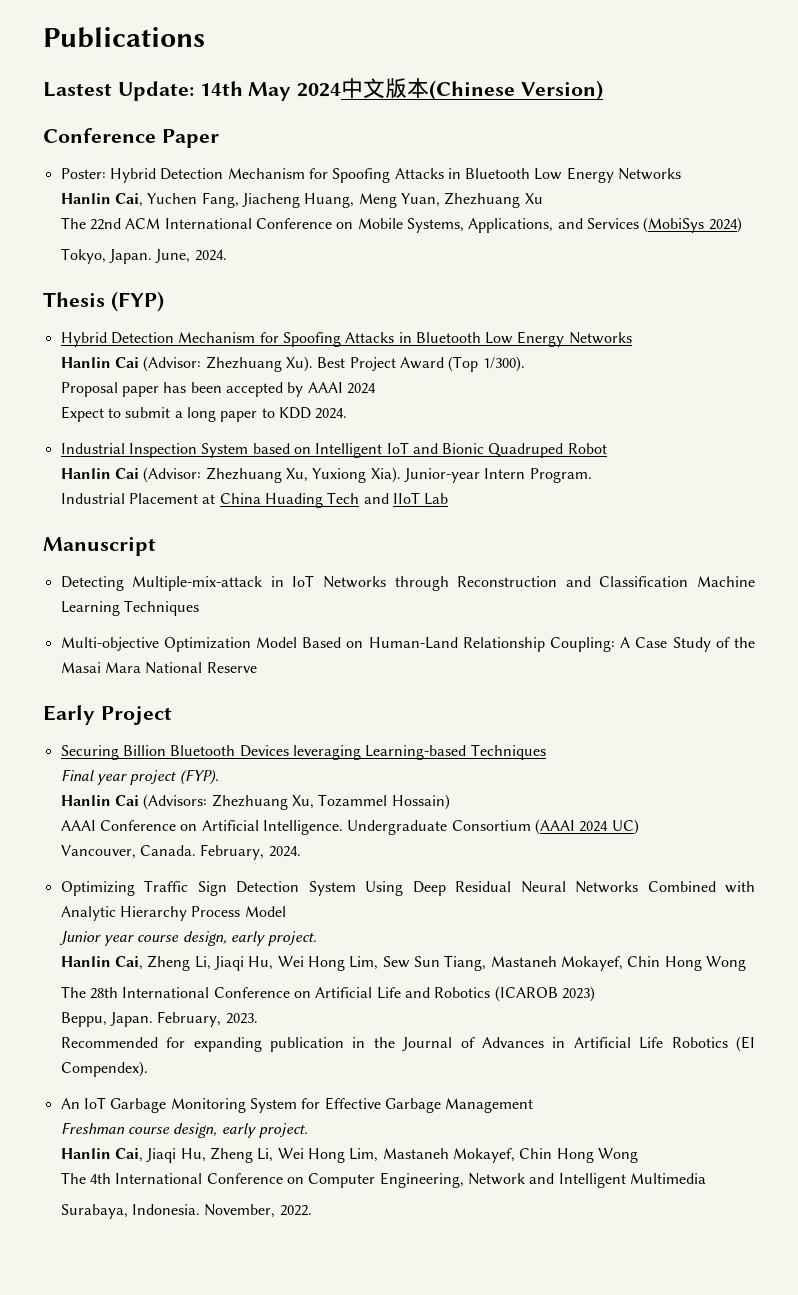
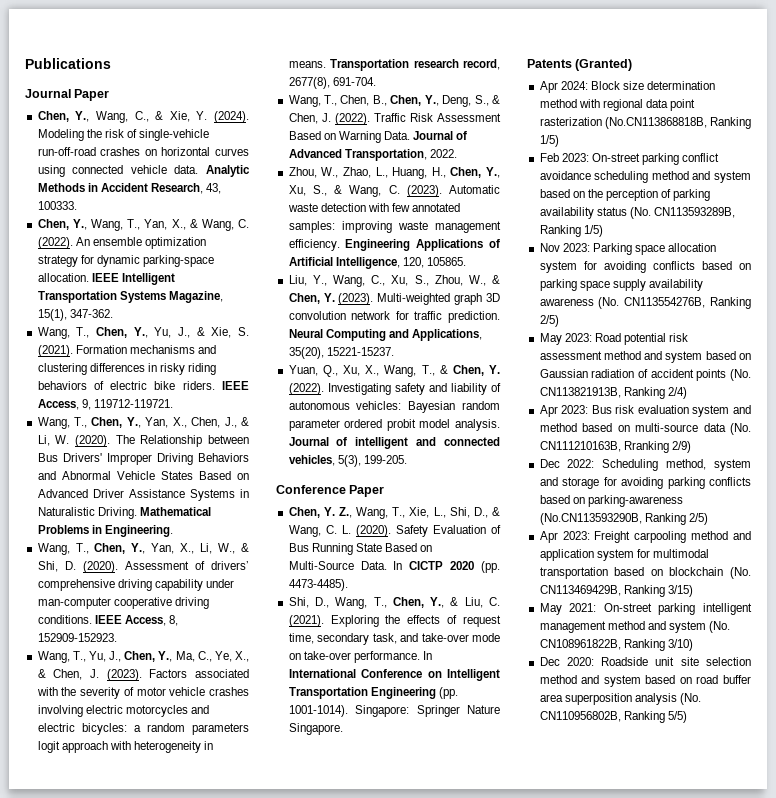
[43,78,604,101] [43,128,219,148] [60,167,682,183] [60,192,543,208] [60,217,742,233] [60,248,227,264] [43,291,164,312] [60,331,632,347] [60,356,525,372] [60,382,376,397] [60,406,348,422] [60,442,607,458] [60,467,592,483] [60,492,449,508] [43,537,156,556] [60,575,756,591] [60,600,199,616] [60,637,756,652] [60,662,257,674] [43,705,172,725] [60,744,546,760] [60,769,219,785] [60,794,450,810] [60,819,639,835] [60,844,301,860] [60,880,756,896] [60,906,286,921] [58,931,318,946] [60,955,746,971] [60,986,595,1002] [60,1011,258,1027] [60,1036,755,1052] [60,1061,148,1077] [60,1097,534,1113] [60,1122,309,1138] [60,1147,638,1163] [60,1172,706,1188] [60,1204,312,1219] Lastest Update: 14th May 2024中文版本(Chinese Version) // Conference Paper // Poster: Hybrid Detection Mechanism for Spoofing Attacks in Bluetooth Low Energy Networks // Hanlin Cai, Yuchen Fang, Jiacheng Huang, Meng Yuan, Zhezhuang Xu // The 22nd ACM International Conference on Mobile Systems, Applications, and Services (MobiSys 2024) // Tokyo, Japan. June, 2024. // Thesis (FYP) // Hybrid Detection Mechanism for Spoofing Attacks in Bluetooth Low Energy Networks // Hanlin Cai (Advisor: Zhezhuang Xu). Best Project Award (Top 1/300). // Proposal paper has been accepted by AAAI 2024 // Expect to submit a long paper to KDD 2024. // Industrial Inspection System based on Intelligent IoT and Bionic Quadruped Robot // Hanlin Cai (Advisor: Zhezhuang Xu, Yuxiong Xia). Junior-year Intern Program. // Industrial Placement at China Huading Tech and IIoT Lab // Manuscript // Detecting Multiple-mix-attack in IoT Networks through Reconstruction and Classification Machine Learning Techniques // Multi-objective Optimization Model Based on Human-Land Relationship Coupling: A Case Study of the Masai Mara National Reserve // Early Project // Securing Billion Bluetooth Devices leveraging Learning-based Techniques // Final year project (FYP). // Hanlin Cai (Advisors: Zhezhuang Xu, Tozammel Hossain) // AAAI Conference on Artificial Intelligence. Undergraduate Consortium (AAAI 2024 UC) // Vancouver, Canada. February, 2024. // Optimizing Traffic Sign Detection System Using Deep Residual Neural Networks Combined with Analytic Hierarchy Process Model // Junior year course design, early project. // Hanlin Cai, Zheng Li, Jiaqi Hu, Wei Hong Lim, Sew Sun Tiang, Mastaneh Mokayef, Chin Hong Wong // The 28th International Conference on Artificial Life and Robotics (ICAROB 2023) // Beppu, Japan. February, 2023. // Recommended for expanding publication in the Journal of Advances in Artificial Life Robotics (EI Compendex). // An IoT Garbage Monitoring System for Effective Garbage Management // Freshman course design, early project. // Hanlin Cai, Jiaqi Hu, Zheng Li, Wei Hong Lim, Mastaneh Mokayef, Chin Hong Wong // The 4th International Conference on Computer Engineering, Network and Intelligent Multimedia // Surabaya, Indonesia. November, 2022. -> [25,89,110,101] [37,111,249,123] [37,129,210,141] [37,147,249,156] [37,165,250,177] [37,183,222,194] [37,201,77,210] [37,219,249,231] [37,237,206,249] [37,255,214,267] [37,273,175,285] [37,291,223,303] [37,309,113,321] [37,327,249,339] [37,345,216,357] [37,363,217,375] [37,381,250,390] [37,399,173,410] [37,417,249,429] [37,435,249,447] [37,453,249,465] [37,471,249,480] [37,489,249,501] [37,507,211,519] [37,525,173,537] [37,543,249,555] [37,561,249,573] [37,579,234,591] [37,597,209,609] [37,615,178,626] [37,633,117,642] [37,651,250,663] [37,669,249,681] [36,687,249,699] [37,705,209,717] [37,723,249,735] [37,741,214,753] [288,59,500,71] [288,77,376,89] [288,95,500,107] [288,113,501,125] [288,131,468,143] [288,149,457,161] [288,167,500,179] [288,185,500,197] [287,203,461,212] [288,221,501,233] [288,239,500,251] [288,257,466,269] [288,275,500,287] [288,293,500,305] [288,311,500,323] [288,329,482,341] [288,347,394,359] [288,365,500,377] [288,383,501,395] [288,401,500,413] [288,419,500,431] [288,437,500,449] [288,455,407,467] [276,485,385,497] [288,507,500,519] [288,525,501,537] [288,543,433,555] [288,561,500,573] [288,579,348,591] [288,597,500,609] [288,615,501,627] [288,633,500,645] [288,651,432,663] [288,669,500,681] [288,687,458,699] [288,705,500,717] [288,723,343,735] [527,59,633,71] [539,81,716,93] [539,99,696,111] [539,117,751,129] [539,135,559,147] [539,153,720,165] [539,171,751,183] [539,189,711,201] [539,207,735,219] [539,225,603,237] [539,243,717,255] [539,261,751,273] [539,279,703,291] [539,297,751,309] [539,315,559,327] [539,333,689,345] [539,351,751,363] [539,369,751,381] [539,387,687,399] [539,405,751,417] [539,423,751,435] [539,441,691,453] [539,459,751,471] [539,477,751,489] [539,495,683,507] [539,513,708,525] [539,531,751,543] [539,549,709,561] [539,567,751,579] [539,585,693,597] [539,603,752,615] [539,621,731,633] [539,639,693,651] [539,657,751,666] [539,675,751,687] [539,693,701,705] [539,711,687,723] Journal Paper // Chen, Y., Wang, C., & Xie, Y. (2024). Modeling the risk of single-vehicle run-off-road crashes on horizontal curves using connected vehicle data. Analytic Methods in Accident Research, 43, 100333. // Chen, Y., Wang, T., Yan, X., & Wang, C. (2022). An ensemble optimization strategy for dynamic parking-space allocation. IEEE Intelligent Transportation Systems Magazine, 15(1), 347-362. // Wang, T., Chen, Y., Yu, J., & Xie, S. (2021). Formation mechanisms and clustering differences in risky riding behaviors of electric bike riders. IEEE Access, 9, 119712-119721. // Wang, T., Chen, Y., Yan, X., Chen, J., & Li, W. (2020). The Relationship between Bus Drivers' Improper Driving Behaviors and Abnormal Vehicle States Based on Advanced Driver Assistance Systems in Naturalistic Driving. Mathematical Problems in Engineering. // Wang, T., Chen, Y., Yan, X., Li, W., & Shi, D. (2020). Assessment of drivers’ comprehensive driving capability under man-computer cooperative driving conditions. IEEE Access, 8, 152909-152923. // Wang, T., Yu, J., Chen, Y., Ma, C., Ye, X., & Chen, J. (2023). Factors associated with the severity of motor vehicle crashes involving electric motorcycles and electric bicycles: a random parameters logit approach with heterogeneity in means. Transportation research record, 2677(8), 691-704. // Wang, T., Chen, B., Chen, Y., Deng, S., & Chen, J. (2022). Traffic Risk Assessment Based on Warning Data. Journal of Advanced Transportation, 2022. // Zhou, W., Zhao, L., Huang, H., Chen, Y., Xu, S., & Wang, C. (2023). Automatic waste detection with few annotated samples: improving waste management efficiency. Engineering Applications of Artificial Intelligence, 120, 105865. // Liu, Y., Wang, C., Xu, S., Zhou, W., & Chen, Y. (2023). Multi-weighted graph 3D convolution network for traffic prediction. Neural Computing and Applications, 35(20), 15221-15237. // Yuan, Q., Xu, X., Wang, T., & Chen, Y. (2022). Investigating safety and liability of autonomous vehicles: Bayesian random parameter ordered probit model analysis. Journal of intelligent and connected vehicles, 5(3), 199-205. // Conference Paper // Chen, Y. Z., Wang, T., Xie, L., Shi, D., & Wang, C. L. (2020). Safety Evaluation of Bus Running State Based on Multi-Source Data. In CICTP 2020 (pp. 4473-4485). // Shi, D., Wang, T., Chen, Y., & Liu, C. (2021). Exploring the effects of request time, secondary task, and take-over mode on take-over performance. In International Conference on Intelligent Transportation Engineering (pp. 1001-1014). Singapore: Springer Nature Singapore. // Patents (Granted) // Apr 2024: Block size determination method with regional data point rasterization (No.CN113868818B, Ranking 1/5) // Feb 2023: On-street parking conflict avoidance scheduling method and system based on the perception of parking availability status (No. CN113593289B, Ranking 1/5) // Nov 2023: Parking space allocation system for avoiding conflicts based on parking space supply availability awareness (No. CN113554276B, Ranking 2/5) // May 2023: Road potential risk assessment method and system based on Gaussian radiation of accident points (No. CN113821913B, Ranking 2/4) // Apr 2023: Bus risk evaluation system and method based on multi-source data (No. CN111210163B, Rranking 2/9) // Dec 2022: Scheduling method, system and storage for avoiding parking conflicts based on parking-awareness (No.CN113593290B, Ranking 2/5) // Apr 2023: Freight carpooling method and application system for multimodal transportation based on blockchain (No. CN113469429B, Ranking 3/15) // May 2021: On-street parking intelligent management method and system (No. CN108961822B, Ranking 3/10) // Dec 2020: Roadside unit site selection method and system based on road buffer area superposition analysis (No. CN110956802B, Ranking 5/5)

